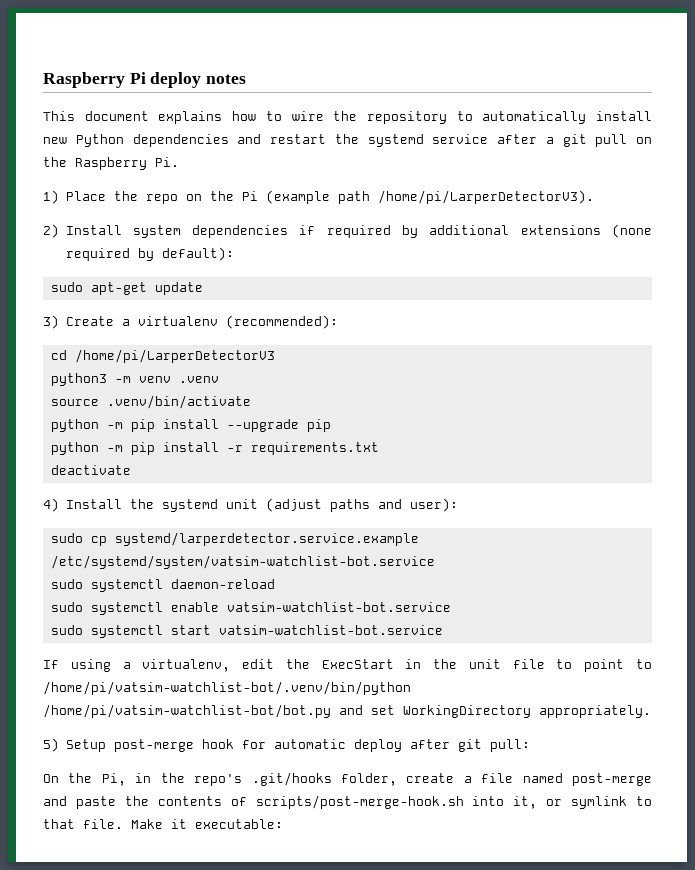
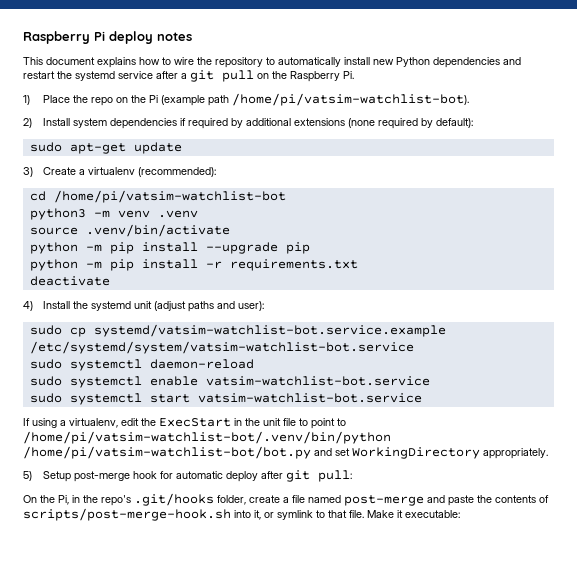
[377,190,594,204] /home/pi/LarperDetectorV3). -> [231,93,469,106] /home/pi/vatsim-watchlist-bot).
[74,349,275,363] /home/pi/LarperDetectorV3 -> [53,190,286,203] /home/pi/vatsim-watchlist-bot
[114,532,419,546] systemd/larperdetector.service.example -> [93,324,446,337] systemd/vatsim-watchlist-bot.service.example

